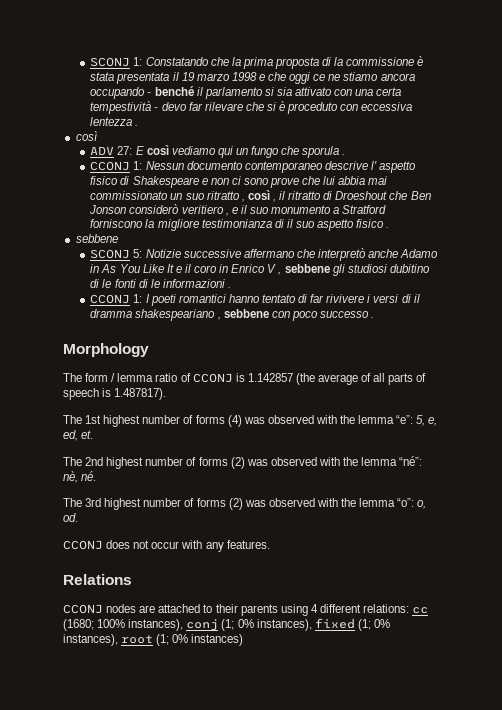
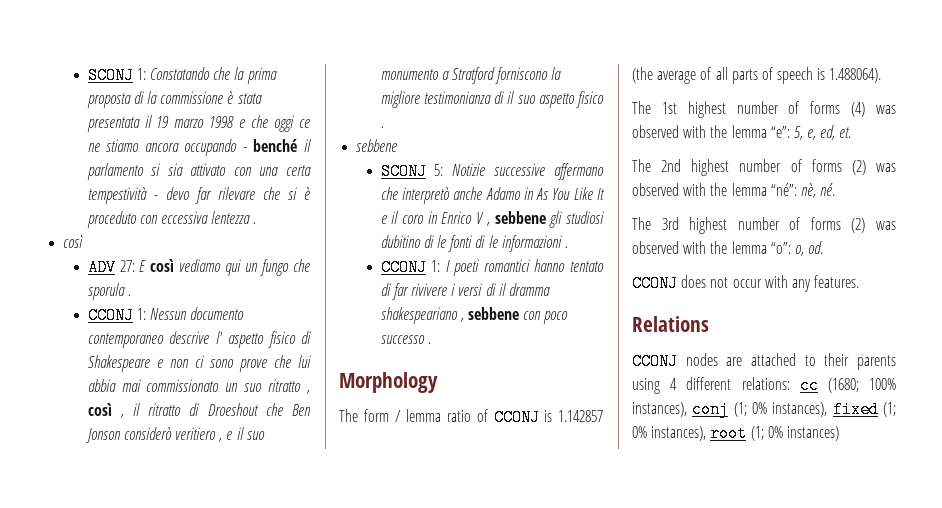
[114,388,167,400] 1.487817). -> [829,68,882,83] 1.488064).

